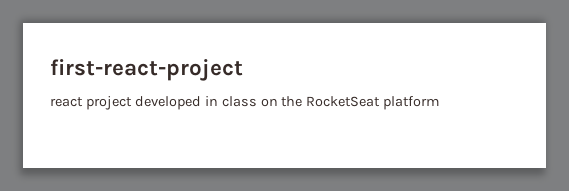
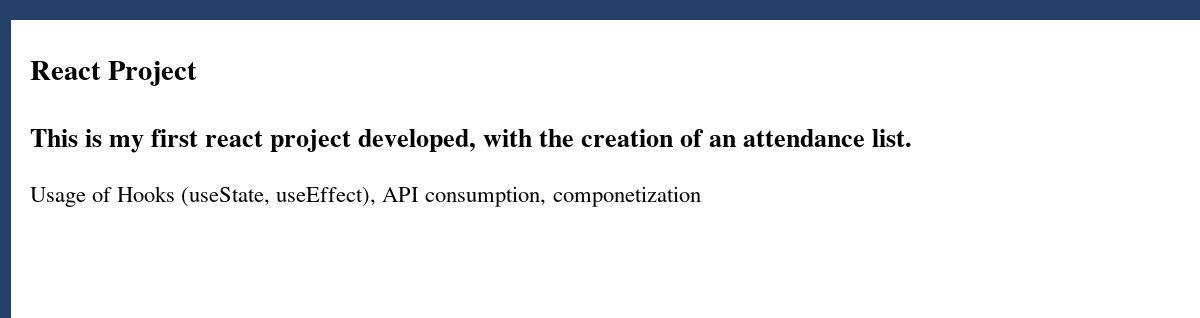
[50,59,243,81] [50,96,441,110] first-react-project // react project developed in class on the RocketSeat platform -> [30,61,197,86] [30,129,913,153] [30,186,701,207] React Project // This is my first react project developed, with the creation of an attendance list. // Usage of Hooks (useState, useEffect), API consumption, componetization

